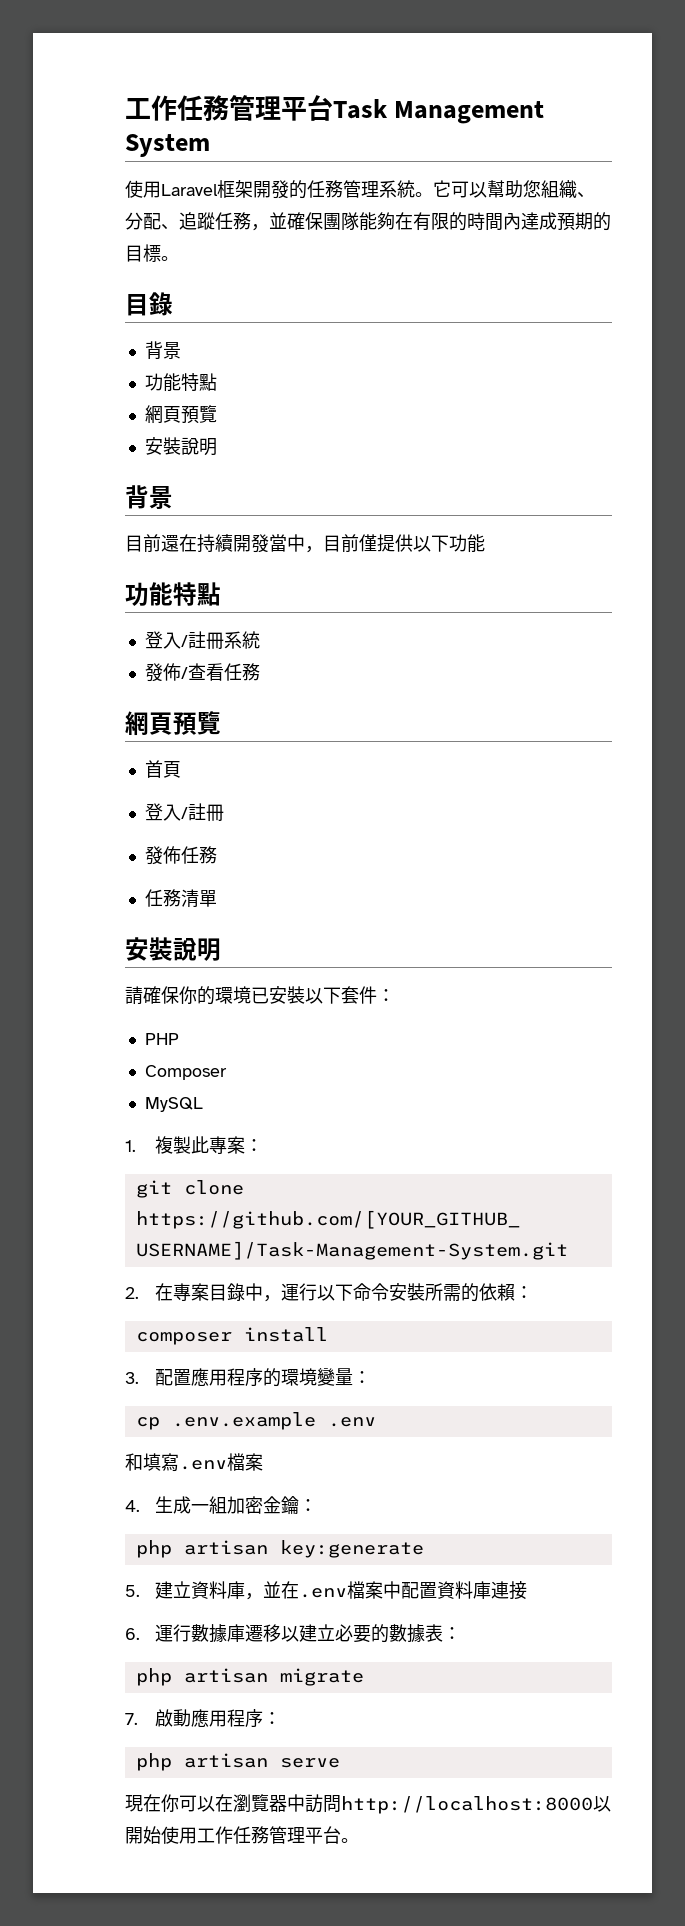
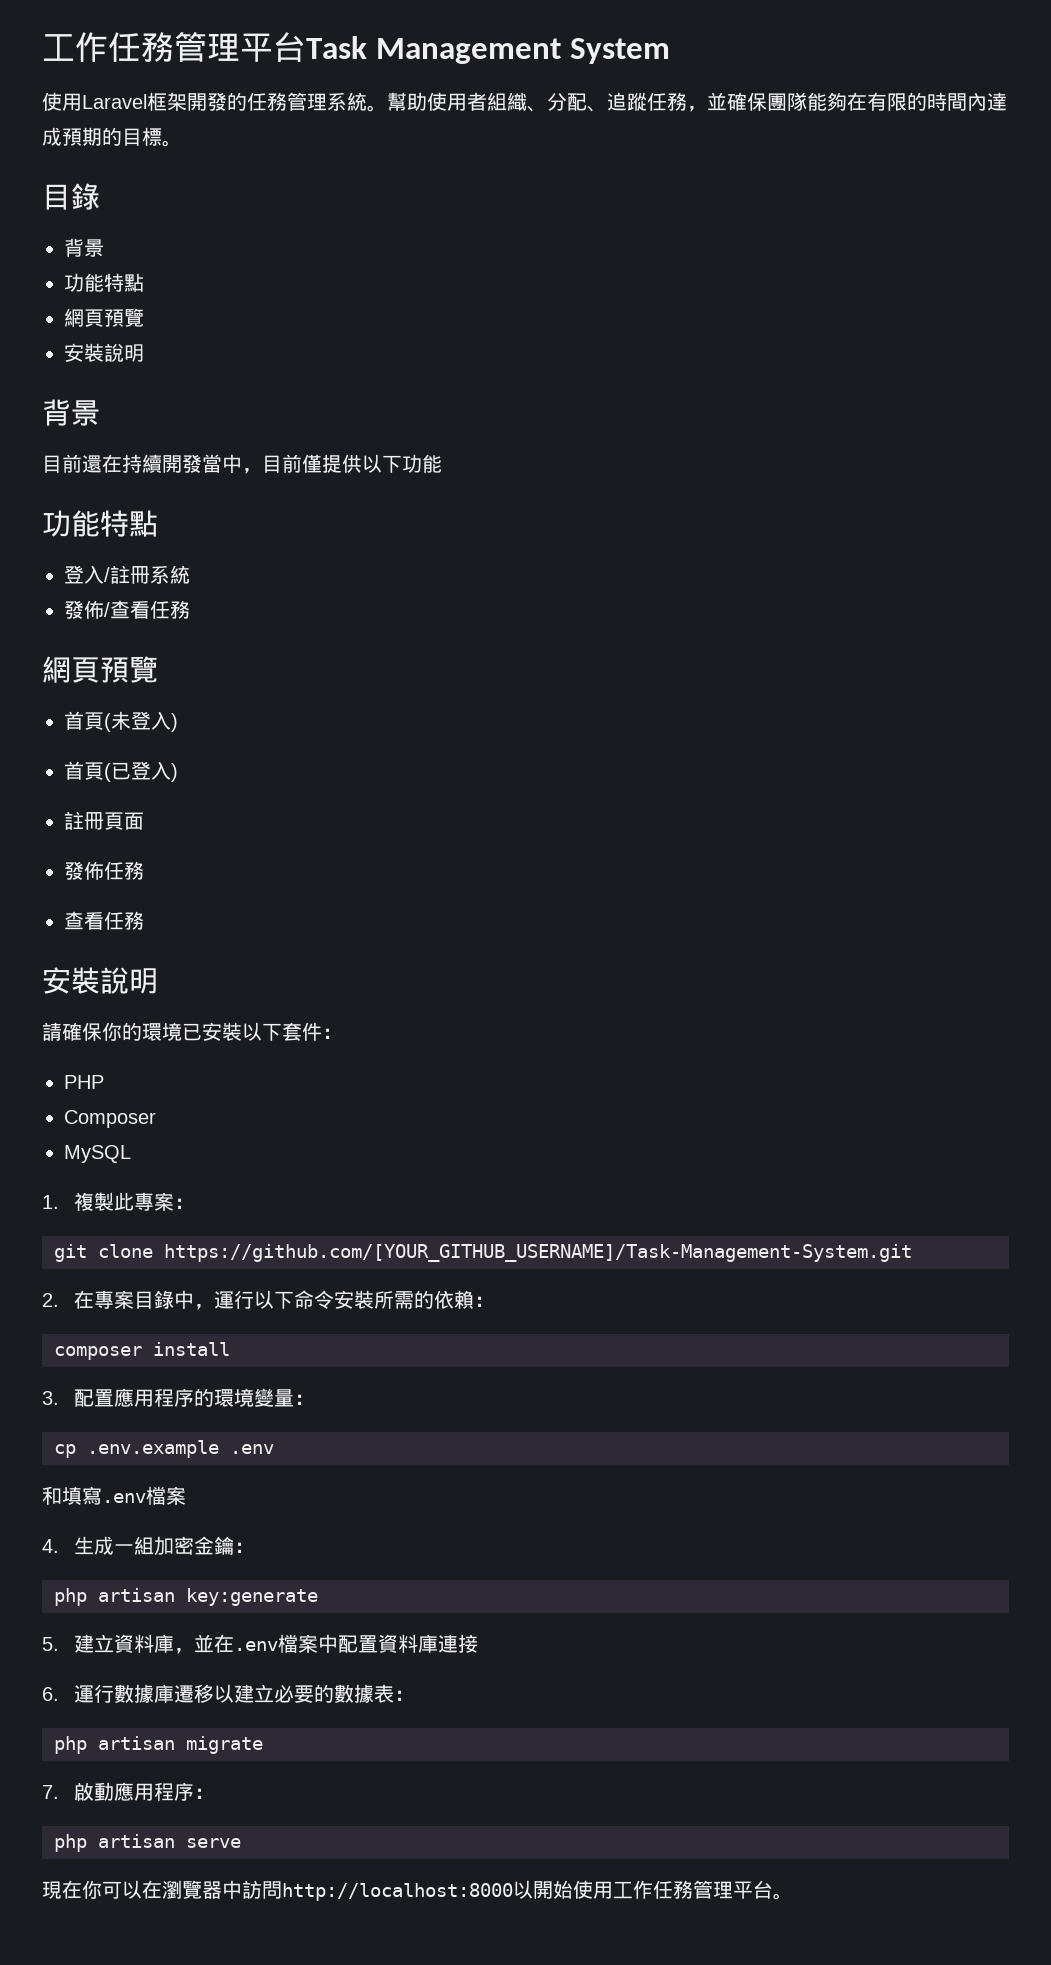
[433,180,541,198] 它可以幫助您 -> [387,92,487,111] 幫助使用者
[144,803,224,822] // 登入/註冊 -> [104,711,178,732] [64,761,178,782] [64,811,144,830] (未登入) // 首頁(已登入) // 註冊頁面
[144,889,217,908] 任務清單 -> [64,911,144,930] 查看任務

